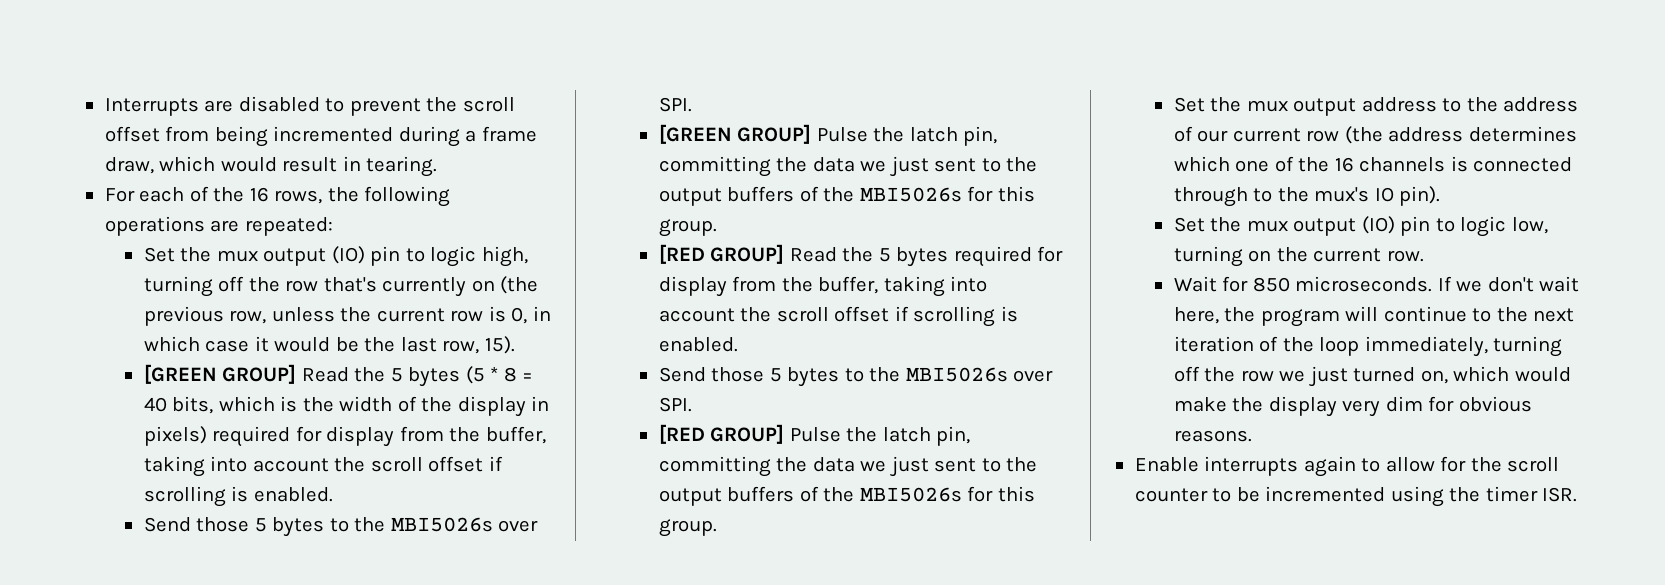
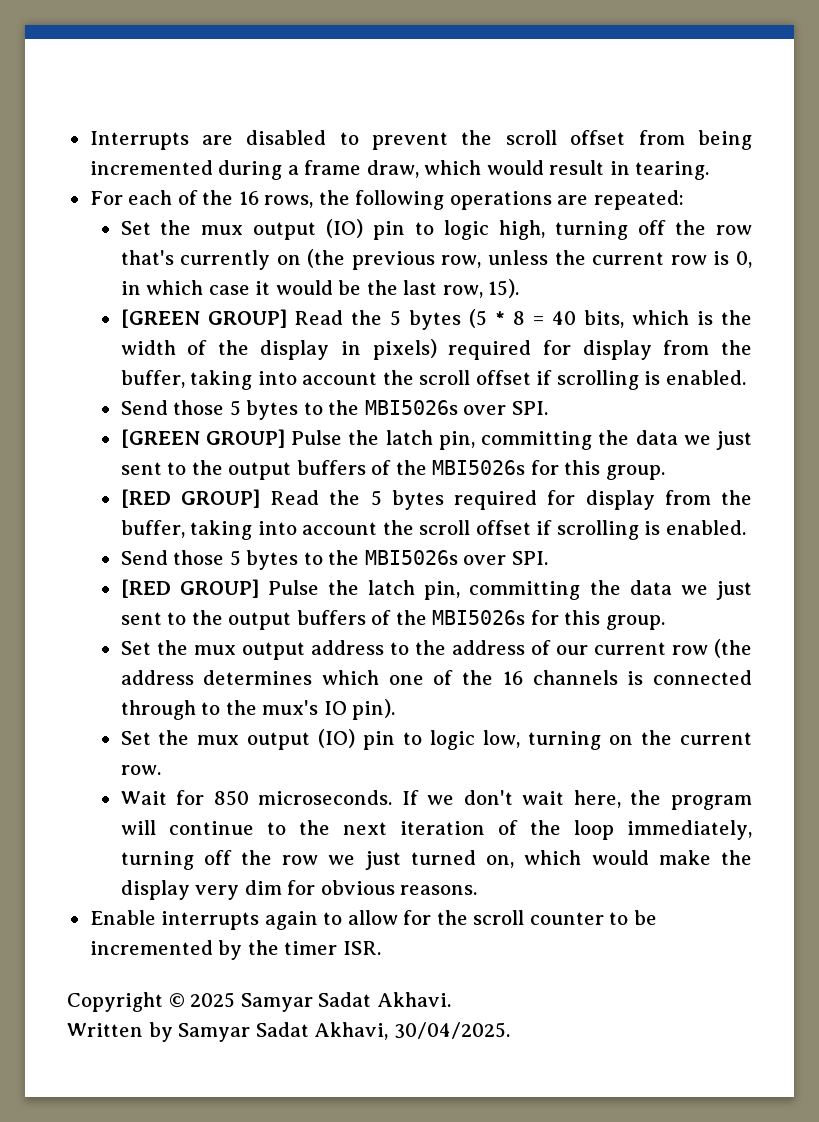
[1390,486,1444,507] using -> [218,940,243,960] by
(1578, 494) none -> [67,992,451,1012] [67,1022,510,1042] // Copyright © 2025 Samyar Sadat Akhavi. // Written by Samyar Sadat Akhavi, 30/04/2025.

